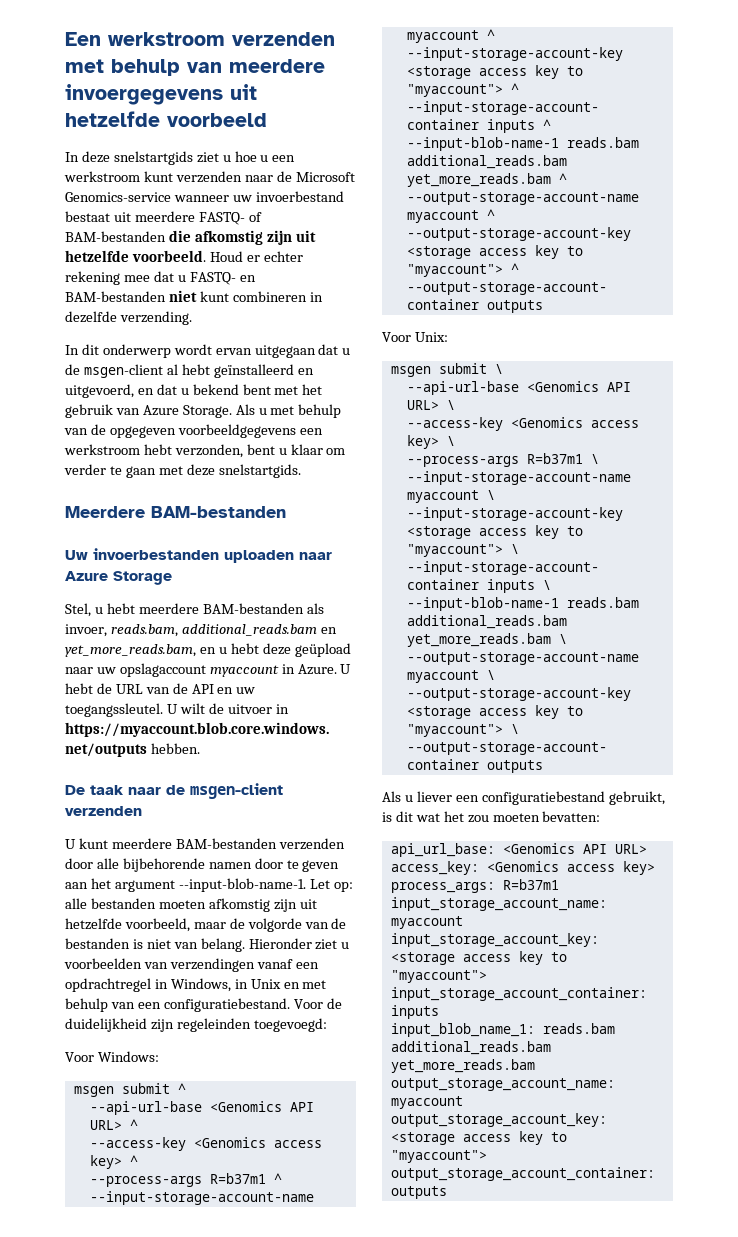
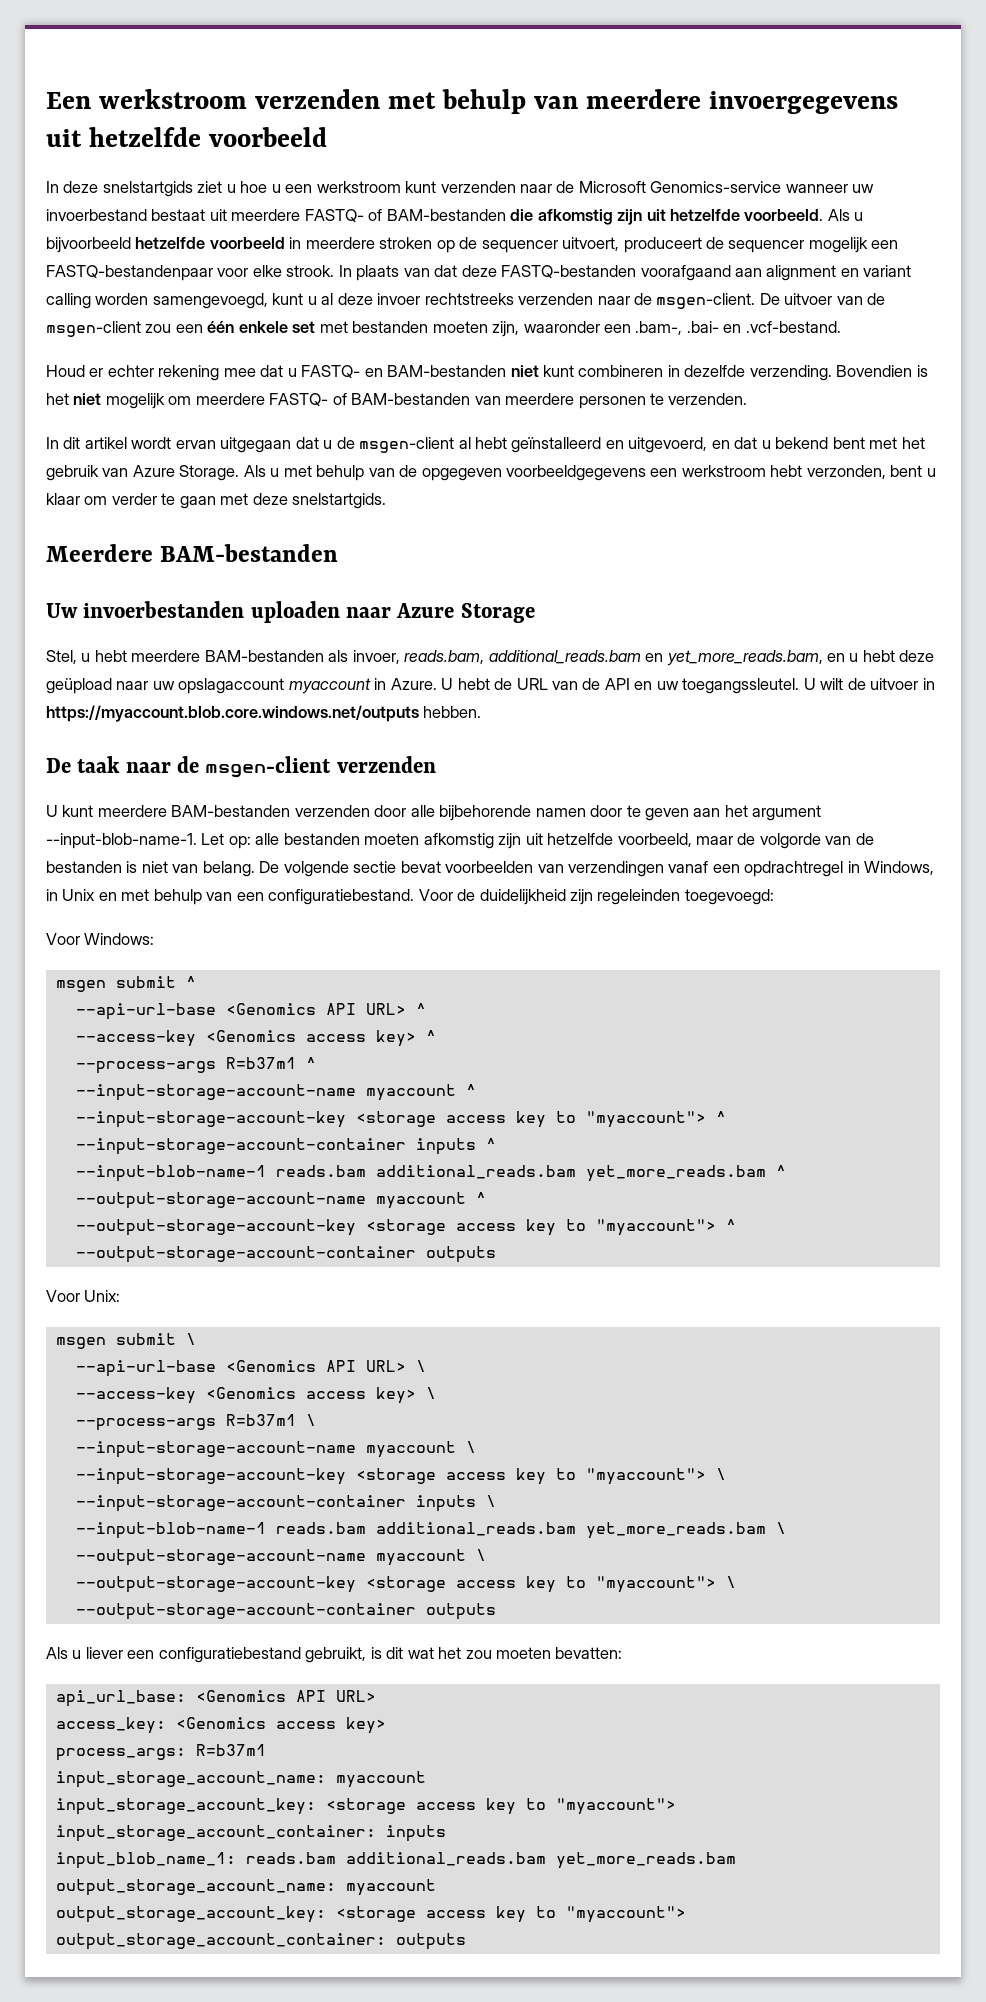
(206, 256) none -> [827,209,864,221] [46,237,899,253] [46,265,912,281] [46,293,886,309] [46,321,841,337] Als u bijvoorbeeld hetzelfde voorbeeld in meerdere stroken op de sequencer uitvoert, produceert de sequencer mogelijk een FASTQ-bestandenpaar voor elke strook. In plaats van dat deze FASTQ-bestanden voorafgaand aan alignment en variant calling worden samengevoegd, kunt u al deze invoer rechtstreeks verzenden naar de msgen-client. De uitvoer van de msgen-client zou een één enkele set met bestanden moeten zijn, waaronder een .bam-, .bai- en .vcf-bestand. //
(192, 318) none -> [836,365,928,377] [46,393,748,409] Bovendien is het niet mogelijk om meerdere FASTQ- of BAM-bestanden van meerdere personen te verzenden.
[102,344,171,358] onderwerp -> [84,437,127,449] artikel
[248,938,350,950] Hieronder ziet u -> [259,861,441,877] De volgende sectie bevat

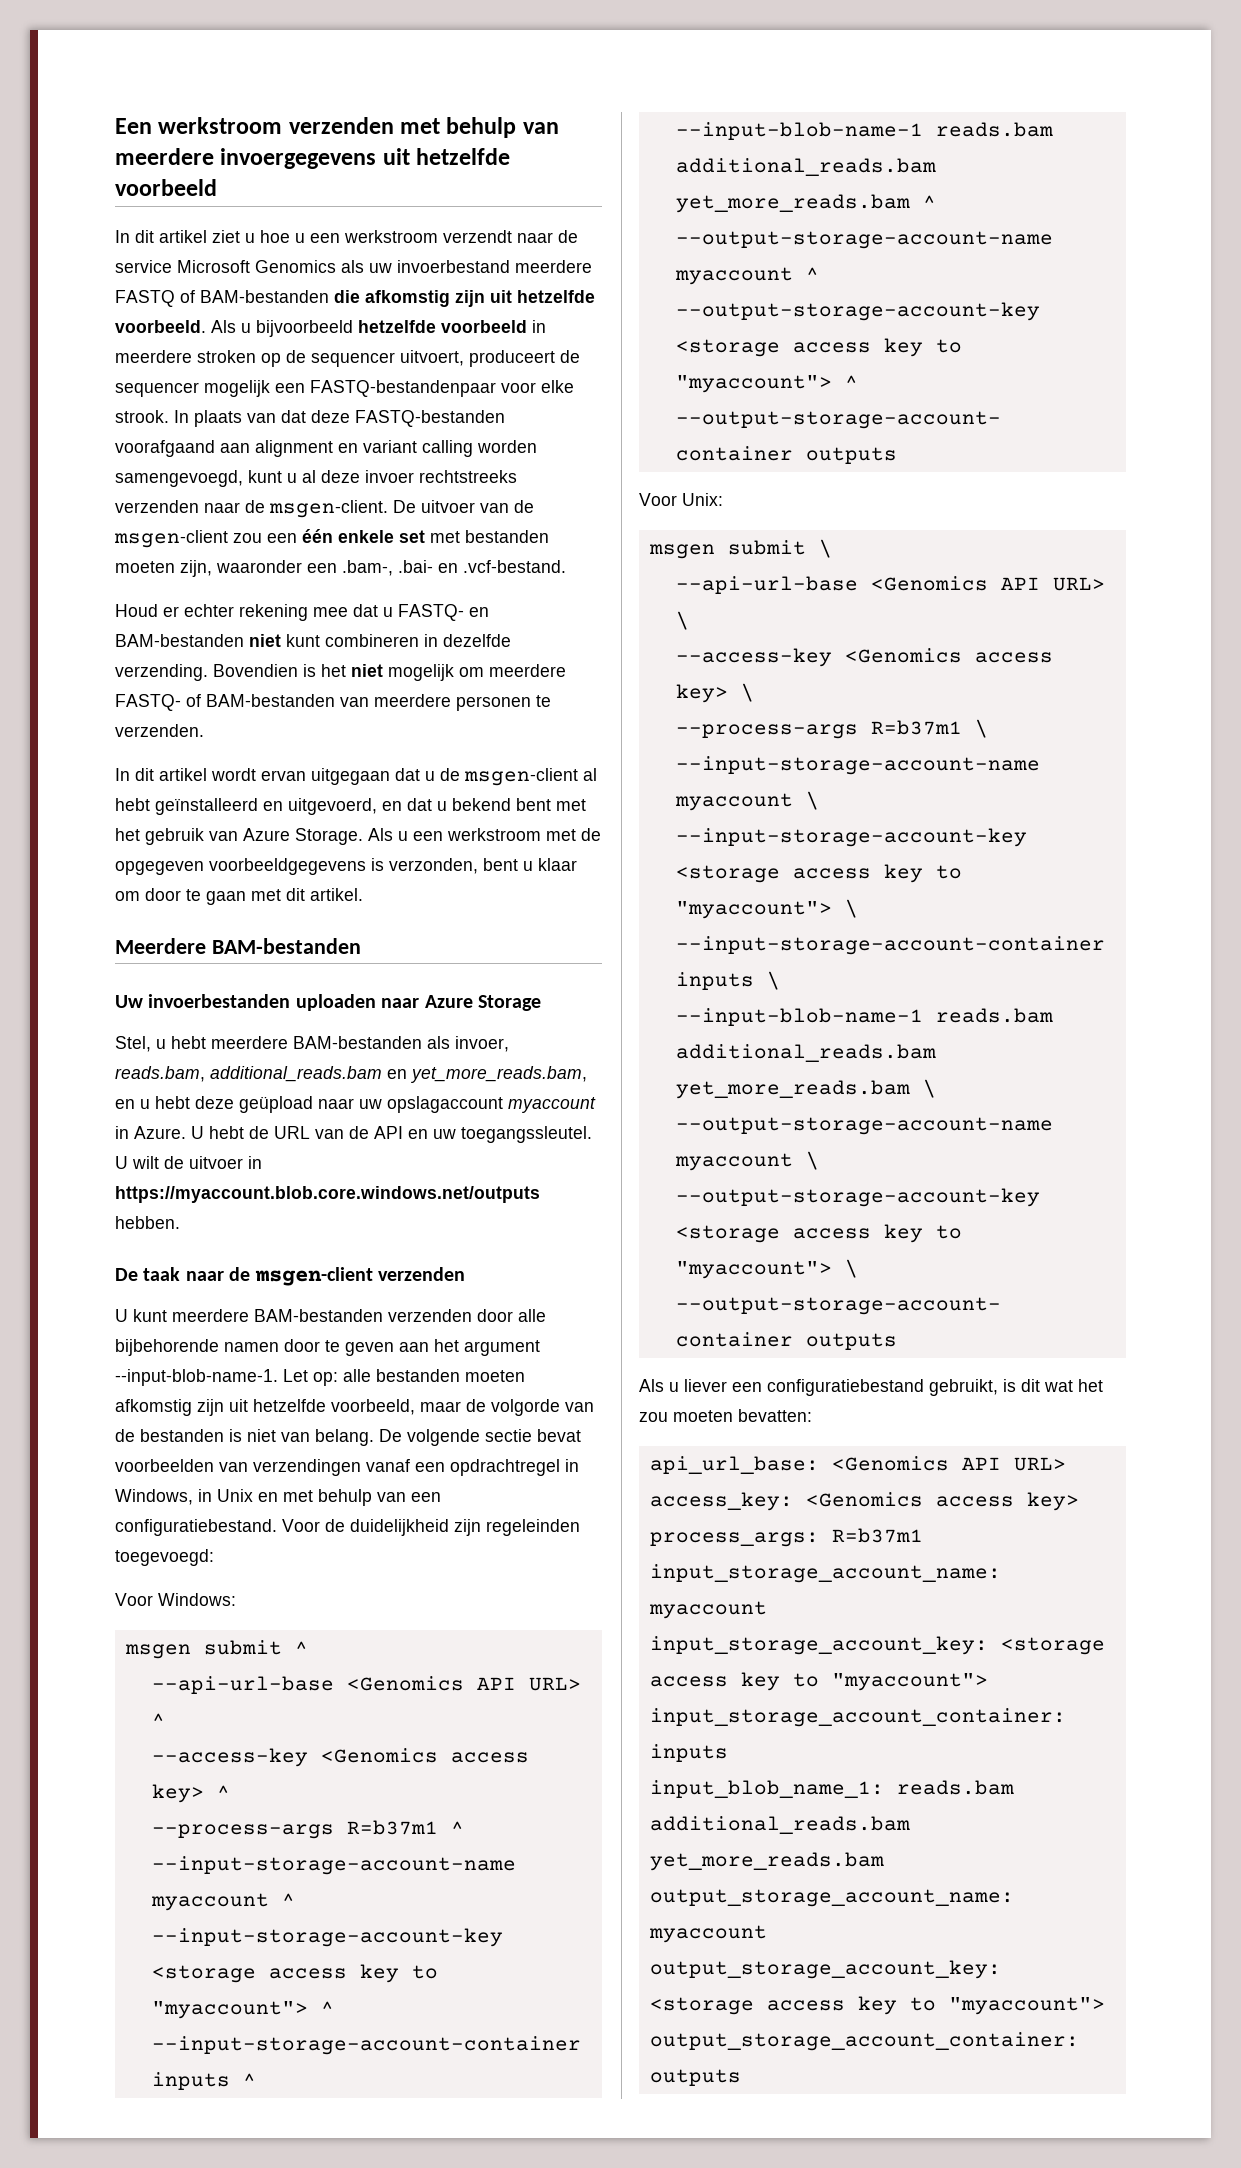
[63,181,193,197] deze snelstartgids -> [135,230,207,243] dit artikel
[405,181,875,193] [46,209,364,222] kunt verzenden naar de Microsoft Genomics-service wanneer uw invoerbestand bestaat uit meerdere FASTQ- -> [443,230,578,243] [115,260,592,273] [115,290,175,307] verzendt naar de service Microsoft Genomics als uw invoerbestand meerdere FASTQ
[283,465,803,481] met behulp van de opgegeven voorbeeldgegevens een werkstroom hebt -> [413,828,601,841] [115,858,384,875] een werkstroom met de opgegeven voorbeeldgegevens is
[111,493,157,505] verder -> [145,888,181,901] door
[252,493,387,509] deze snelstartgids. -> [286,888,363,901] dit artikel.

